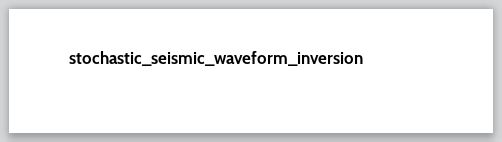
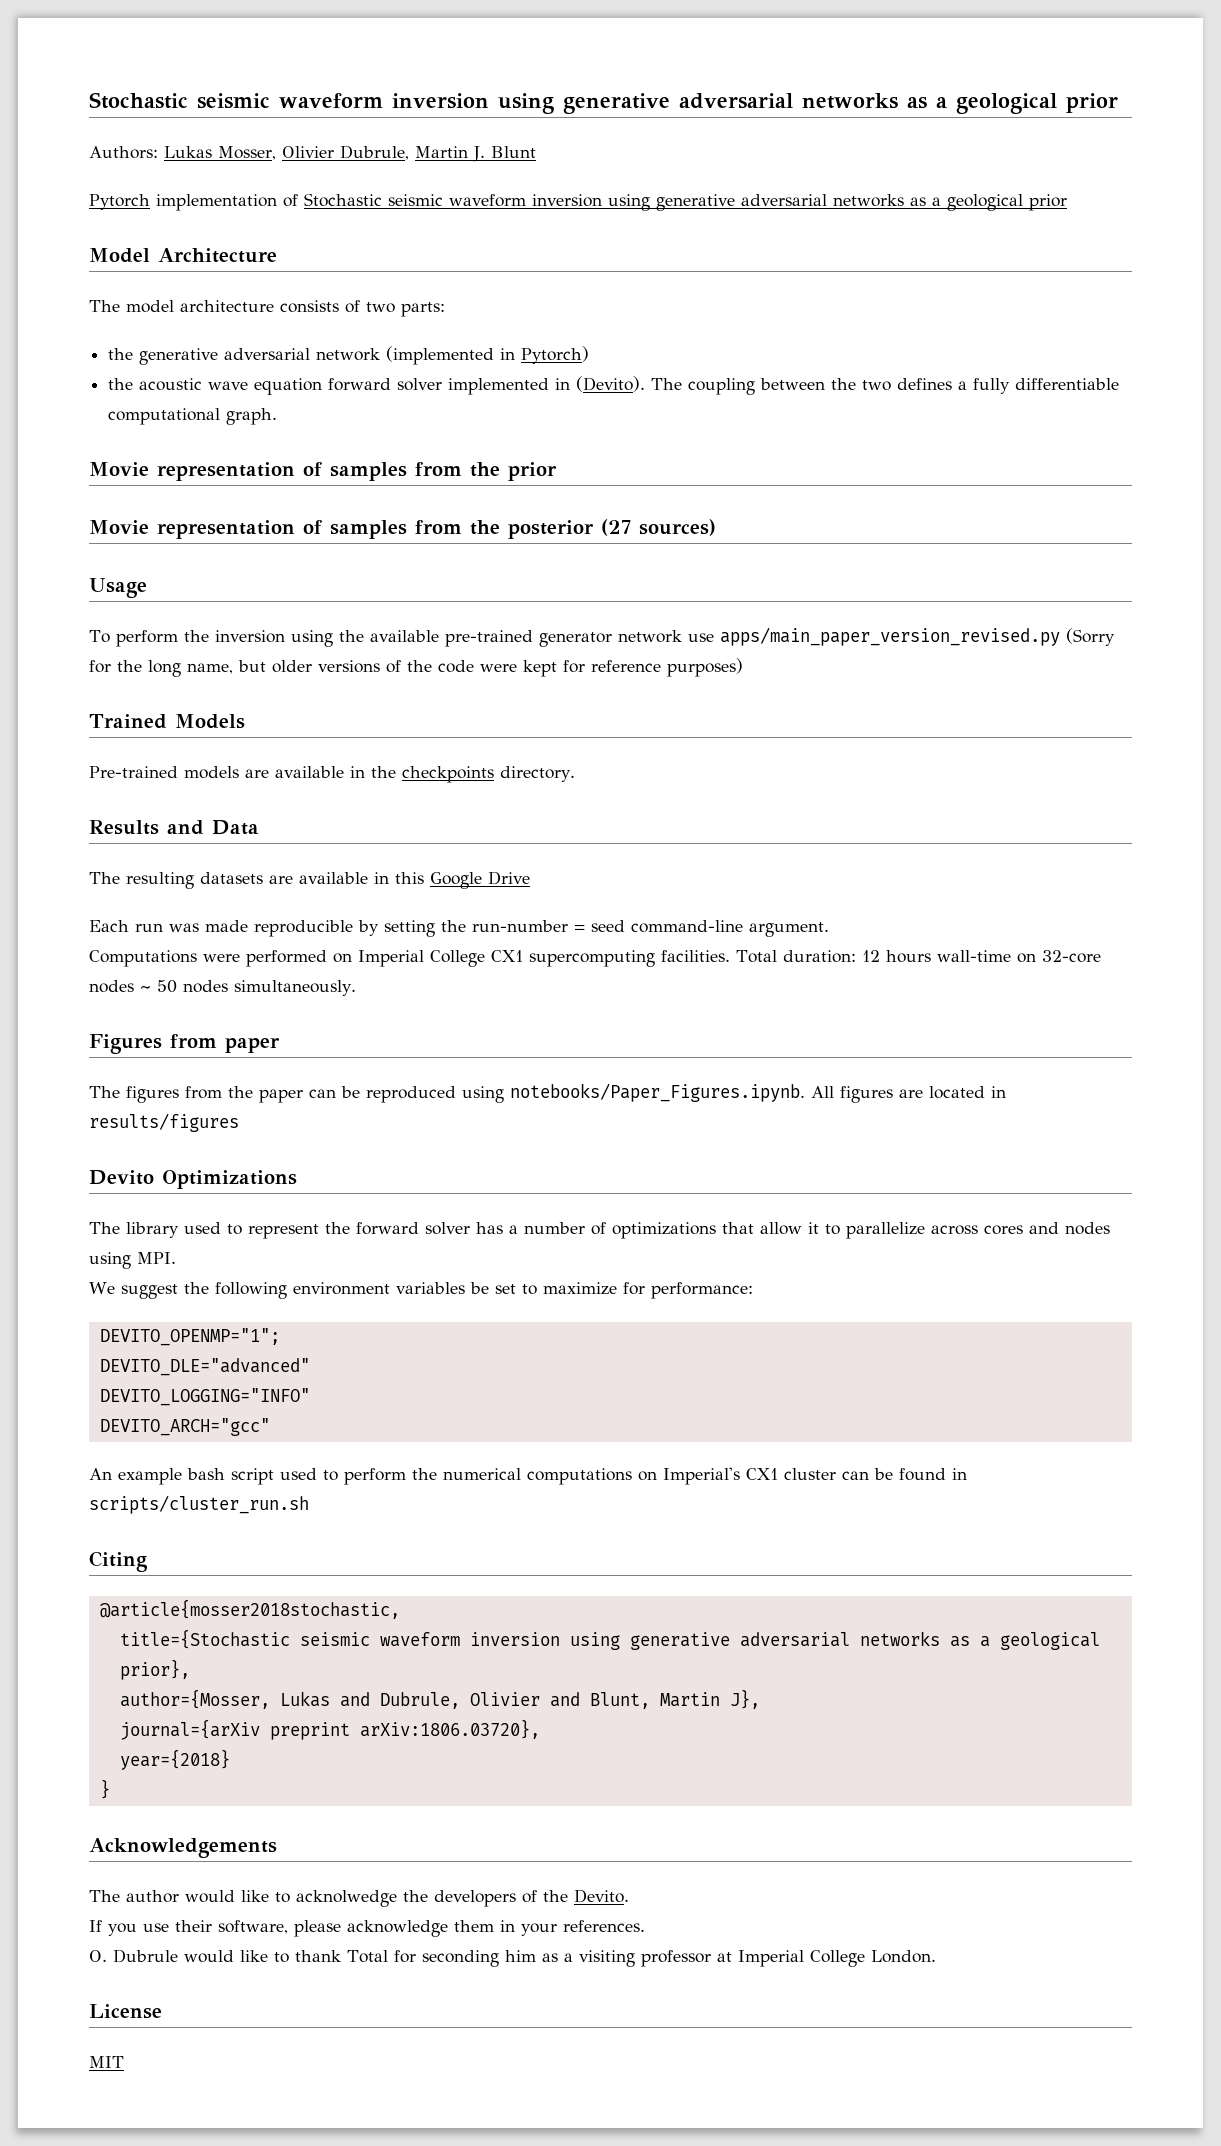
[69,51,363,66] stochastic_seismic_waveform_inversion -> [89,92,1118,114] [89,145,536,162] [89,193,1067,211] [89,248,277,263] [89,300,445,317] [108,346,590,365] [108,376,1120,395] [108,408,278,425] [89,462,557,481] [89,519,716,539] [89,578,147,598] [89,627,1115,647] [89,658,743,677] [89,714,245,729] [89,766,575,783] [89,820,259,835] [89,871,530,889] [89,920,829,937] [89,950,1101,967] [89,980,356,996] [89,1034,280,1054] [89,1083,1006,1103] [89,1113,239,1132] [89,1170,297,1189] [89,1222,1110,1239] [89,1252,176,1269] [89,1282,753,1299] [99,1328,280,1346] [99,1358,310,1376] [99,1388,310,1406] [99,1418,270,1436] [89,1467,967,1485] [89,1495,309,1514] [89,1551,148,1572] [99,1599,400,1619] [119,1629,1100,1650] [119,1659,190,1680] [119,1689,760,1709] [119,1719,540,1740] [119,1749,230,1770] [99,1779,110,1799] [89,1838,277,1858] [89,1889,629,1907] [89,1920,645,1937] [89,1949,936,1967] [89,2004,162,2019] [89,2056,124,2068] Stochastic seismic waveform inversion using generative adversarial networks as a geological prior // Authors: Lukas Mosser, Olivier Dubrule, Martin J. Blunt // Pytorch implementation of Stochastic seismic waveform inversion using generative adversarial networks as a geological prior // Model Architecture // The model architecture consists of two parts: // the generative adversarial network (implemented in Pytorch) // the acoustic wave equation forward solver implemented in (Devito). The coupling between the two defines a fully differentiable computational graph. // Movie representation of samples from the prior // Movie representation of samples from the posterior (27 sources) // Usage // To perform the inversion using the available pre-trained generator network use apps/main_paper_version_revised.py (Sorry for the long name, but older versions of the code were kept for reference purposes) // Trained Models // Pre-trained models are available in the checkpoints directory. // Results and Data // The resulting datasets are available in this Google Drive // Each run was made reproducible by setting the run-number = seed command-line argument. // Computations were performed on Imperial College CX1 supercomputing facilities. Total duration: 12 hours wall-time on 32-core nodes ~ 50 nodes simultaneously. // Figures from paper // The figures from the paper can be reproduced using notebooks/Paper_Figures.ipynb. All figures are located in results/figures // Devito Optimizations // The library used to represent the forward solver has a number of optimizations that allow it to parallelize across cores and nodes using MPI. // We suggest the following environment variables be set to maximize for performance: // DEVITO_OPENMP="1"; // DEVITO_DLE="advanced" // DEVITO_LOGGING="INFO" // DEVITO_ARCH="gcc" // An example bash script used to perform the numerical computations on Imperial's CX1 cluster can be found in scripts/cluster_run.sh // Citing // @article{mosser2018stochastic, // title={Stochastic seismic waveform inversion using generative adversarial networks as a geological prior}, // author={Mosser, Lukas and Dubrule, Olivier and Blunt, Martin J}, // journal={arXiv preprint arXiv:1806.03720}, // year={2018} // } // Acknowledgements // The author would like to acknolwedge the developers of the Devito. // If you use their software, please acknowledge them in your references. // O. Dubrule would like to thank Total for seconding him as a visiting professor at Imperial College London. // License // MIT

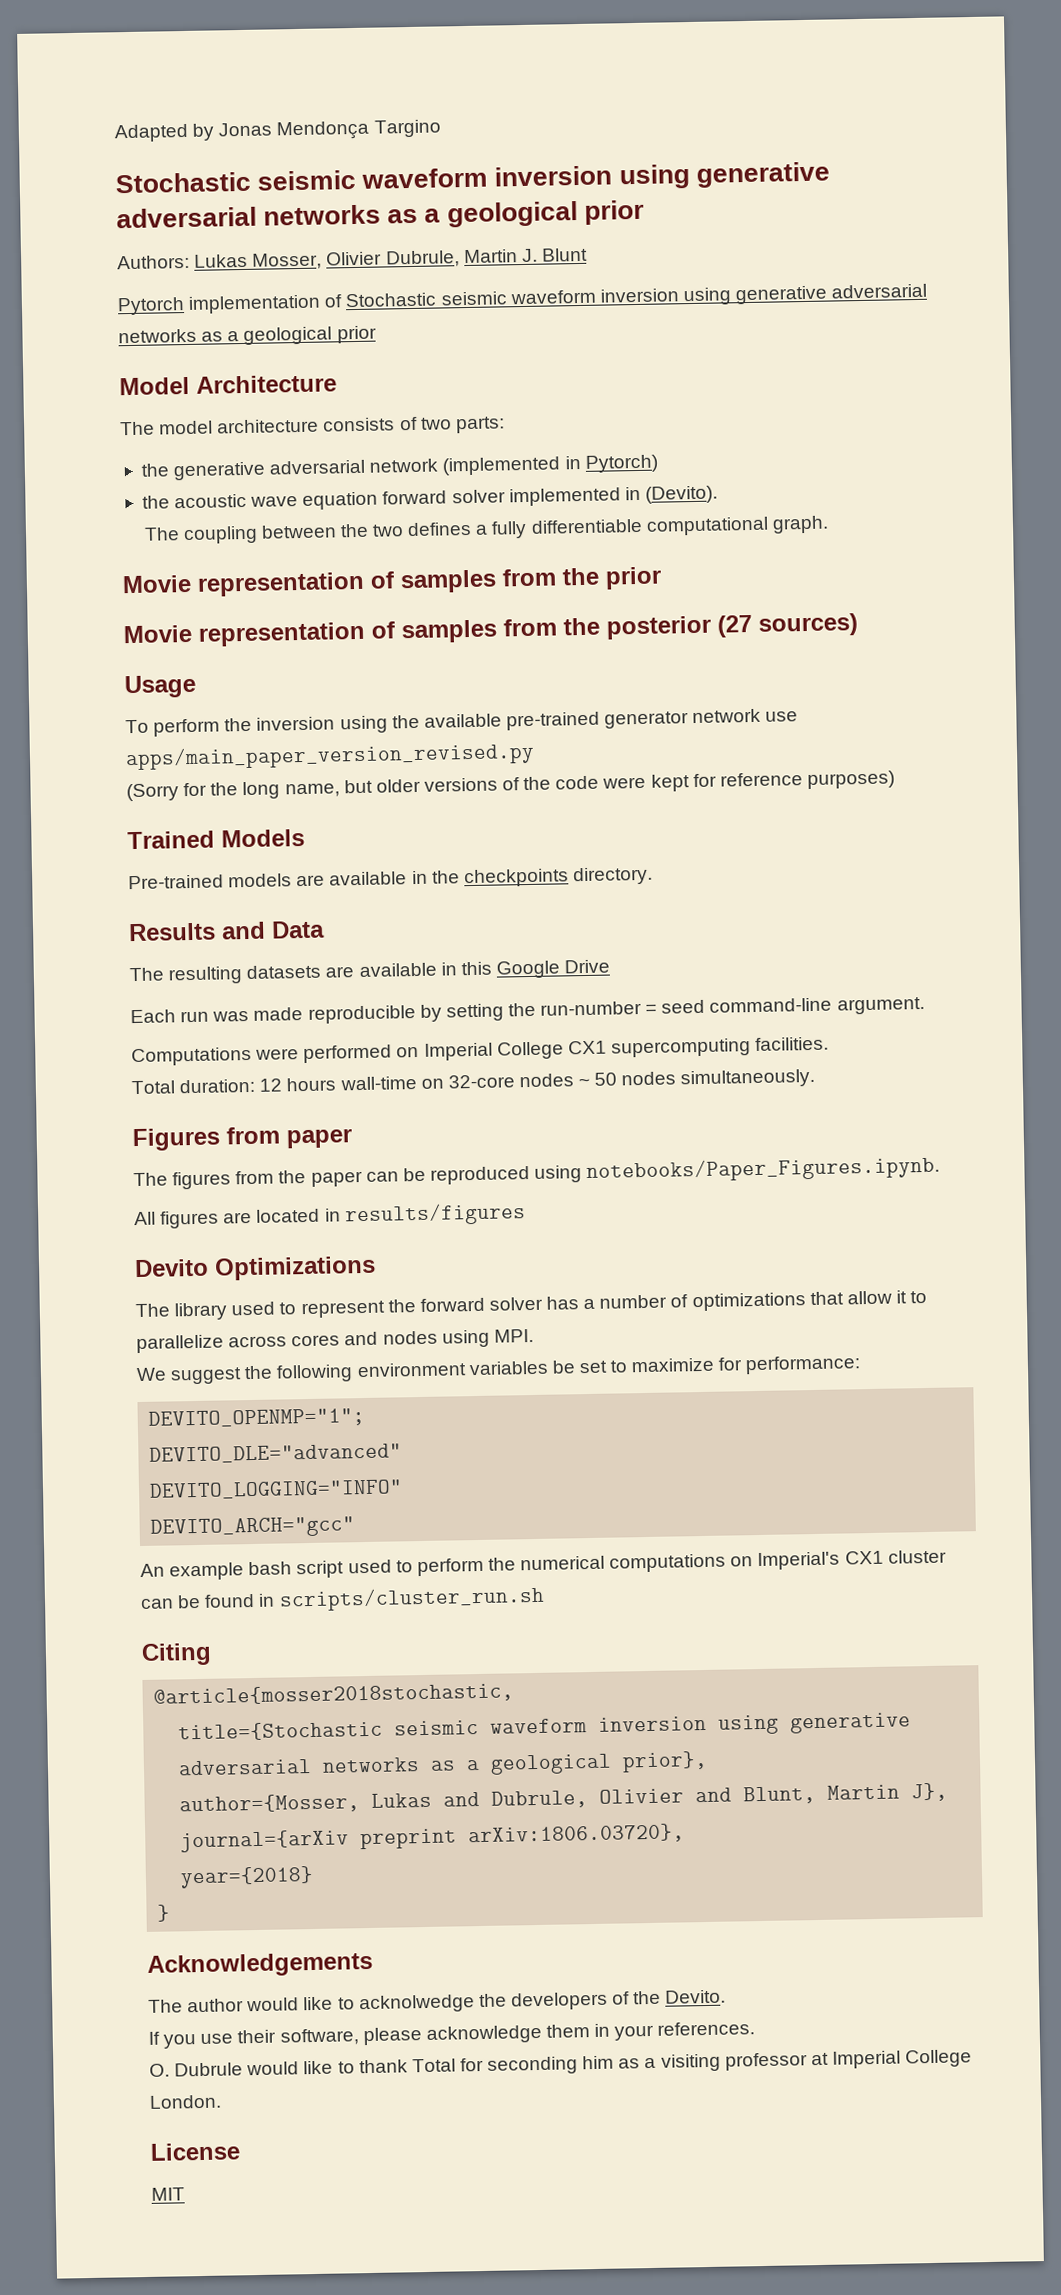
(89, 100) none -> [114,119,441,143] Adapted by Jonas Mendonça Targino //
(646, 384) none -> (718, 494) //
(1060, 636) none -> (535, 756) //
(730, 956) none -> (830, 1043) //
(805, 1092) none -> (941, 1169) //

